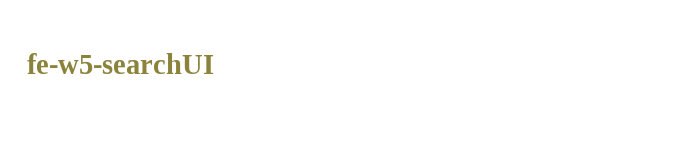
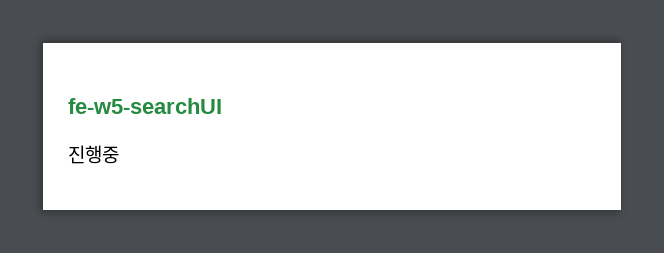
(214, 63) none -> [68,145,119,164] // 진행중

